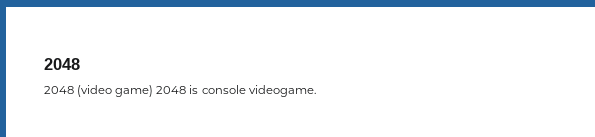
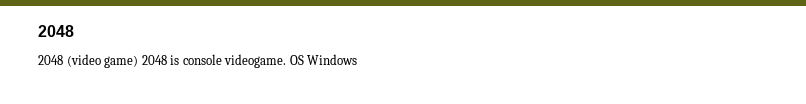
(316, 91) none -> [289,54,358,65] OS Windows

